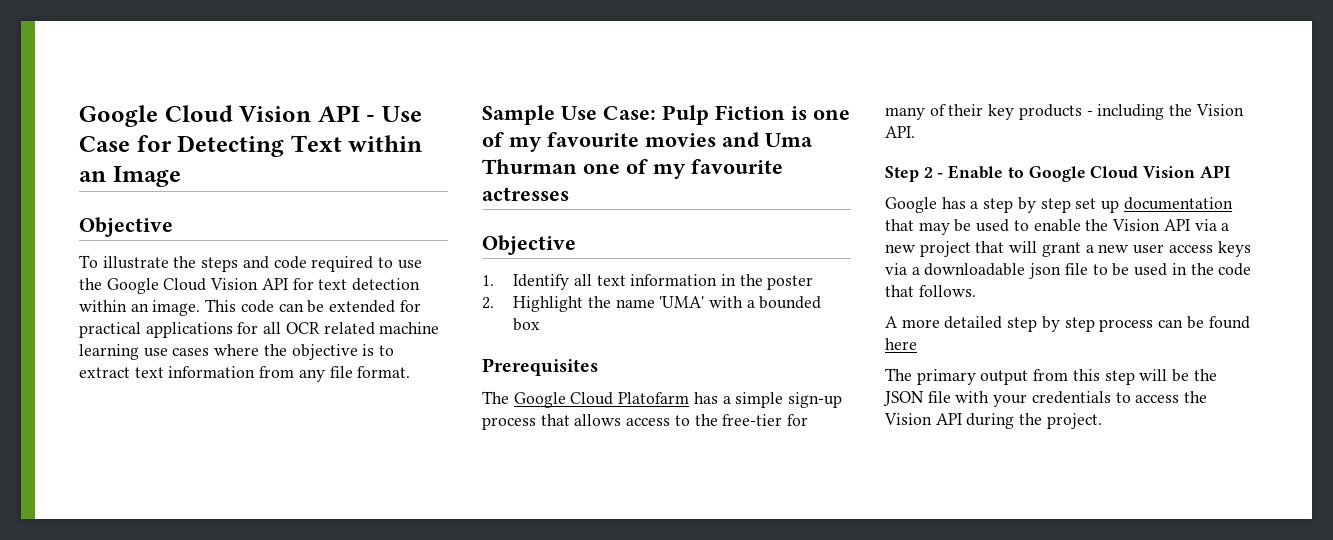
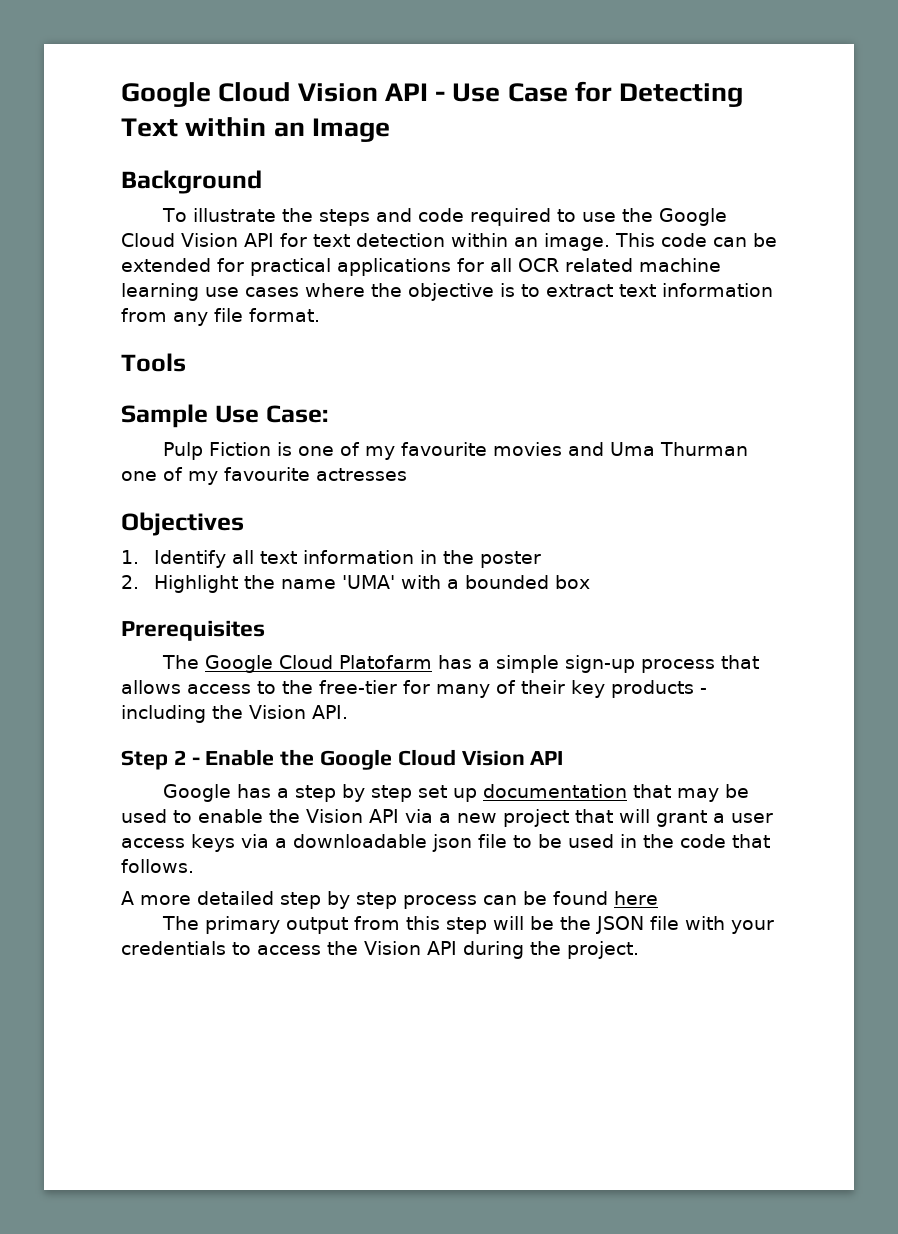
[79,217,173,237] Objective -> [121,170,262,194] Background
(411, 372) none -> [121,353,186,372] // Tools
(656, 113) none -> (328, 414) //
[482,235,576,255] Objective -> [121,512,244,536] Objectives
[1007,167,1024,178] to -> [280,749,315,766] the
[1098,244,1129,253] new -> (725, 818) none

